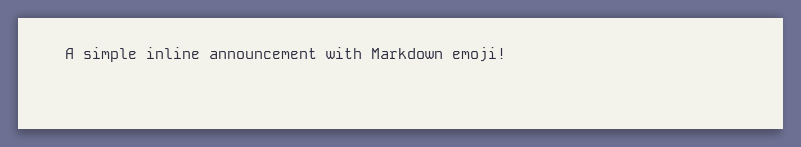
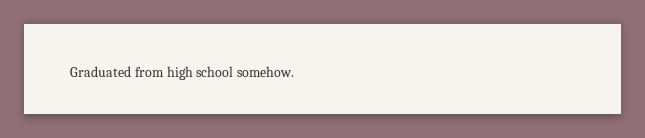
[65,47,506,62] A simple inline announcement with Markdown emoji! -> [70,66,295,80] Graduated from high school somehow.

